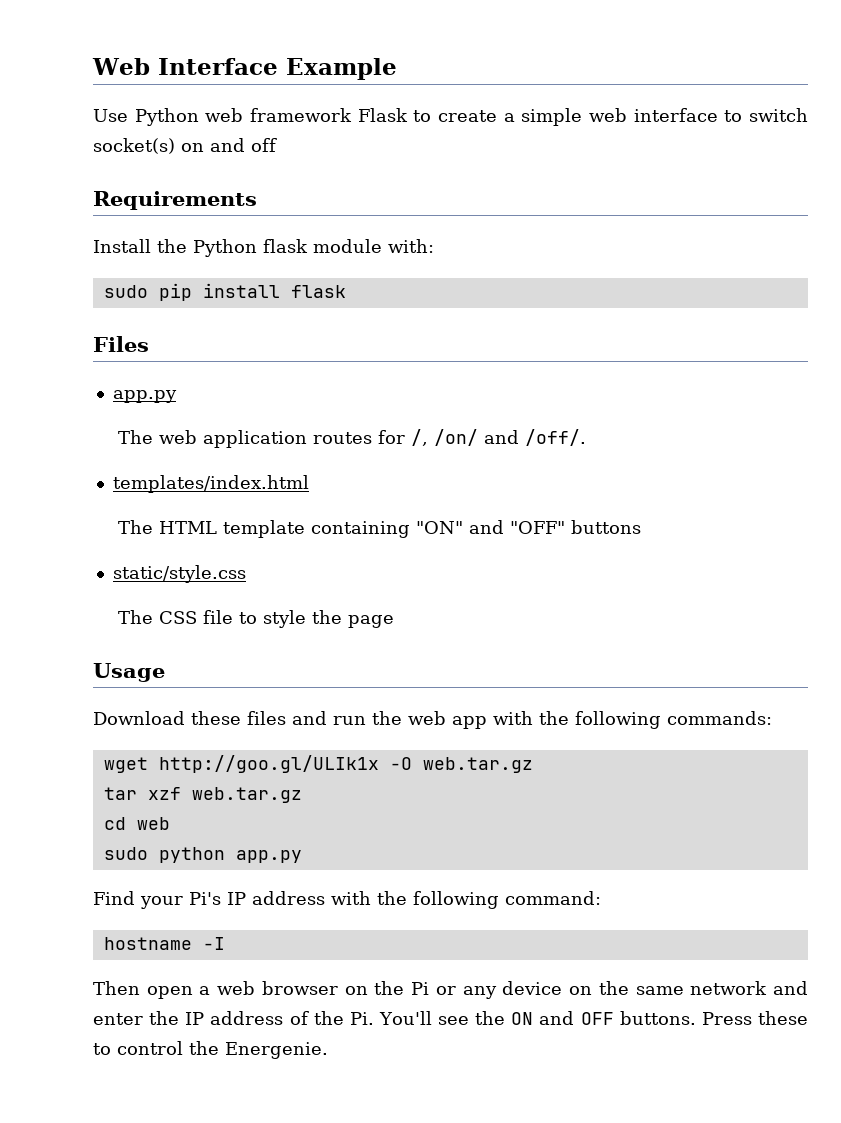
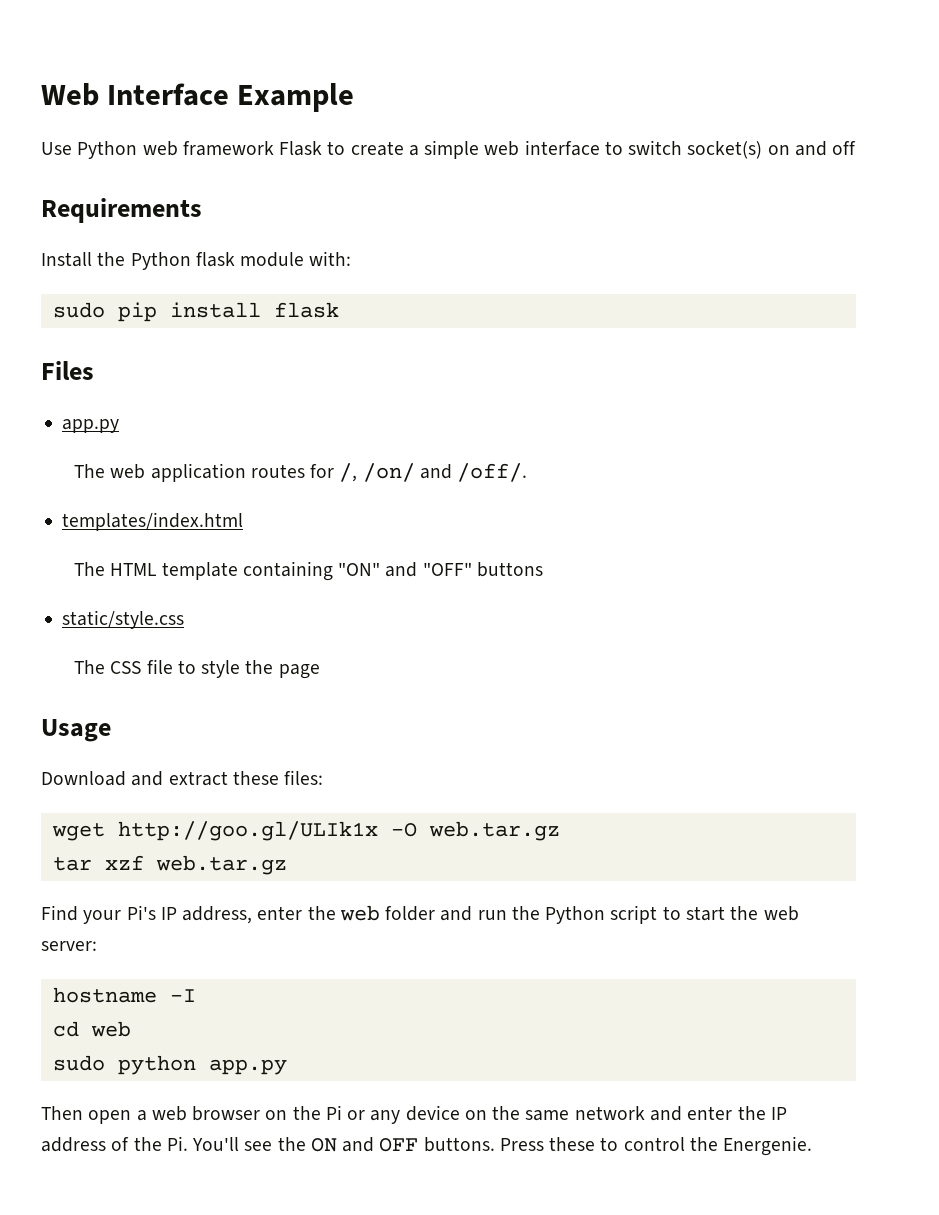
[191,711,772,729] these files and run the web app with the following commands: -> [131,770,324,786] and extract these files:
(302, 795) none -> [41,905,799,924] [41,941,97,951] [52,987,196,1003] // Find your Pi's IP address, enter the web folder and run the Python script to start the web server: // hostname -I
[93,891,601,909] [103,937,225,950] // Find your Pi's IP address with the following command: // hostname -I -> (287, 1067) none

